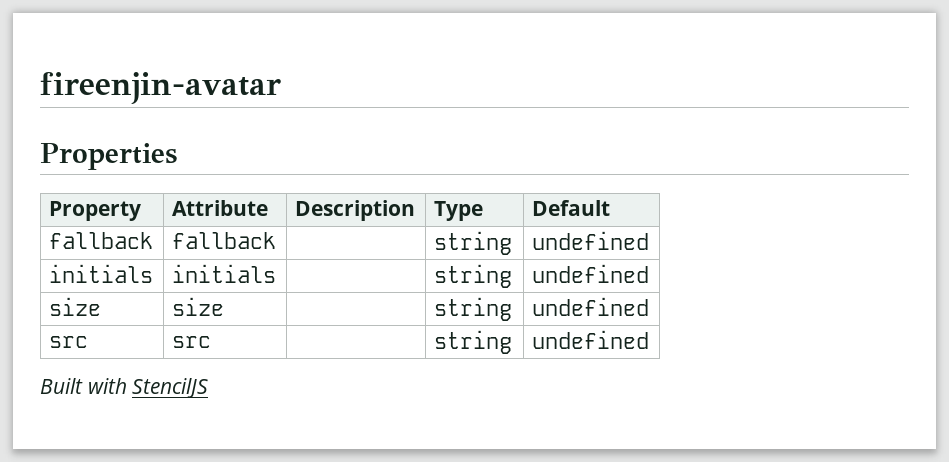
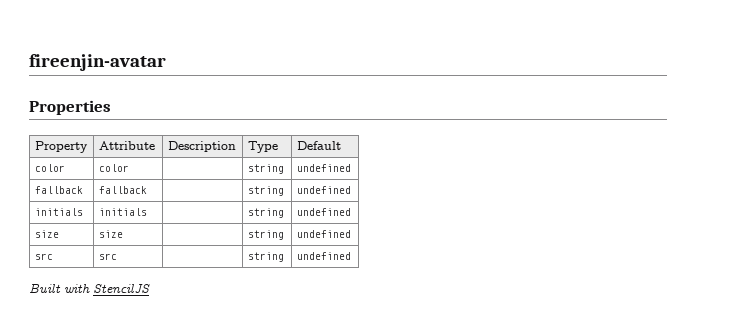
(611, 208) none -> [34,164,65,172] [98,164,129,172] [247,164,284,174] [296,164,351,172] // color | color | | string | undefined

